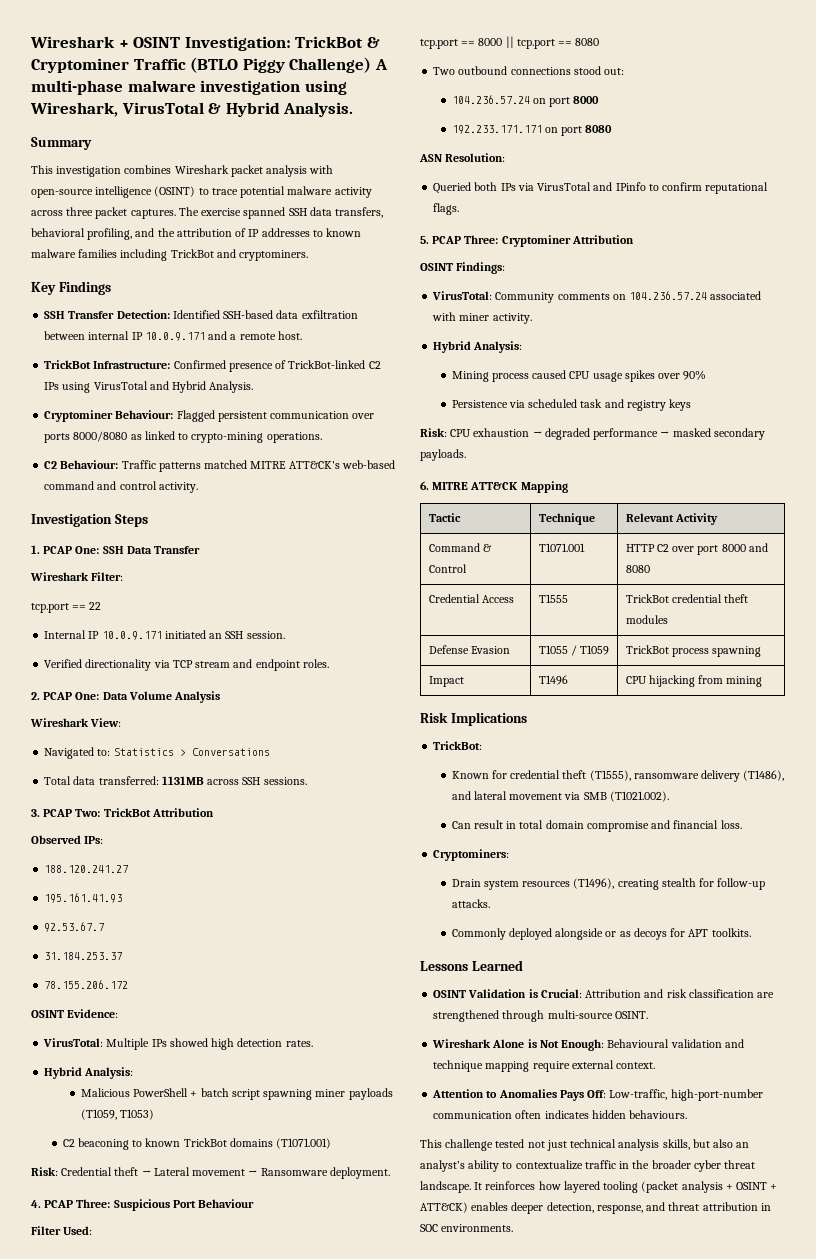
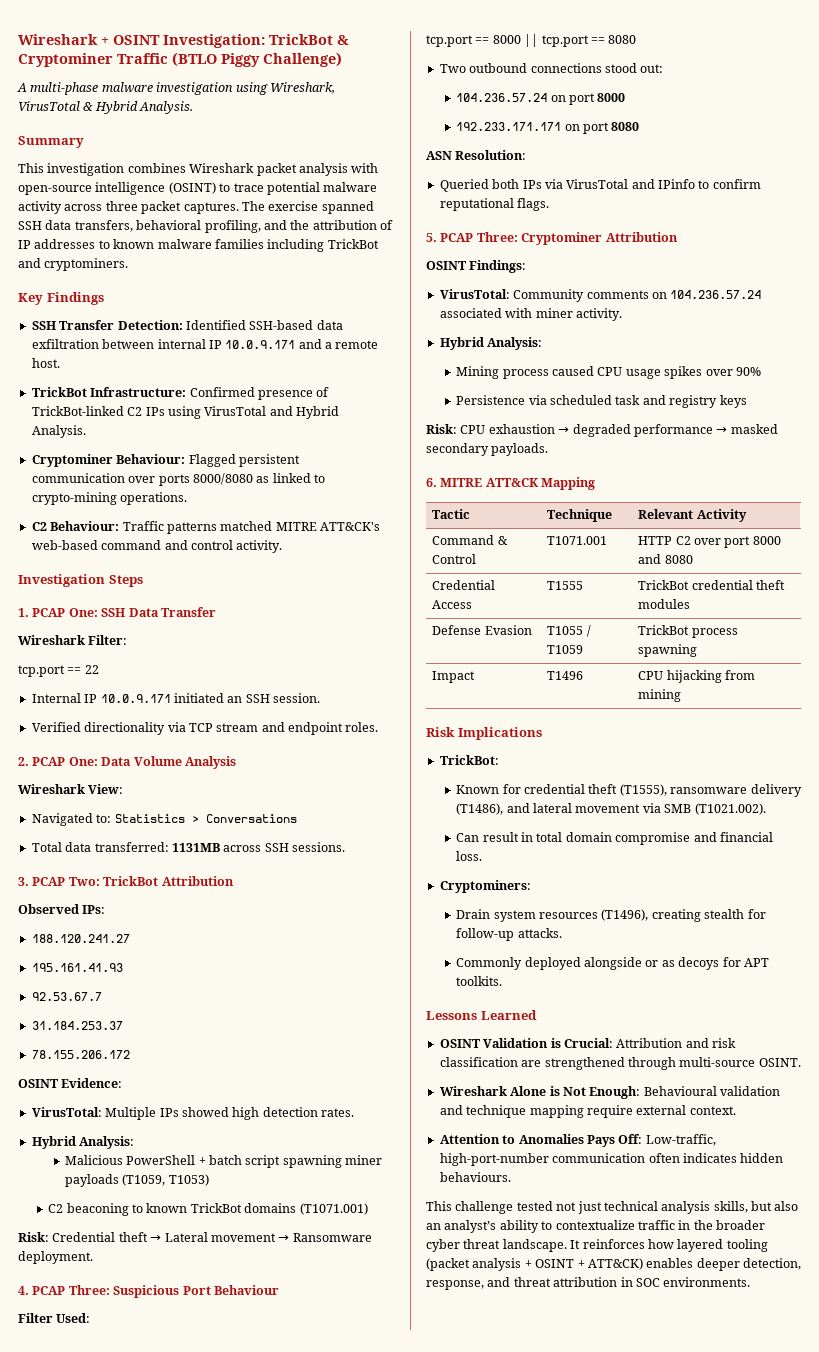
(372, 65) none -> (342, 59) //

